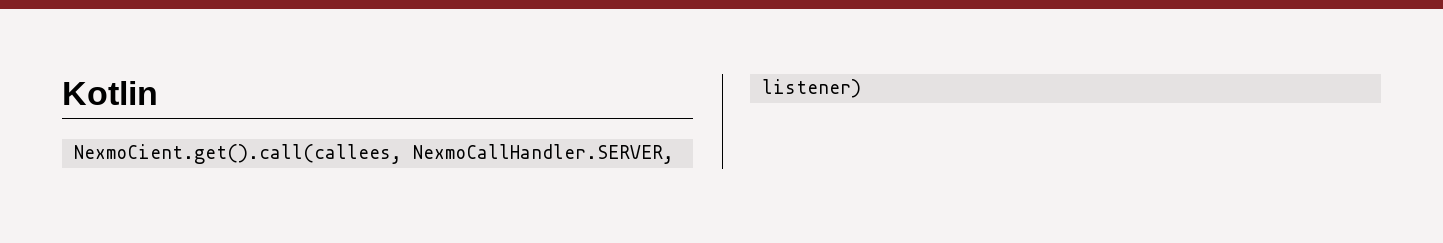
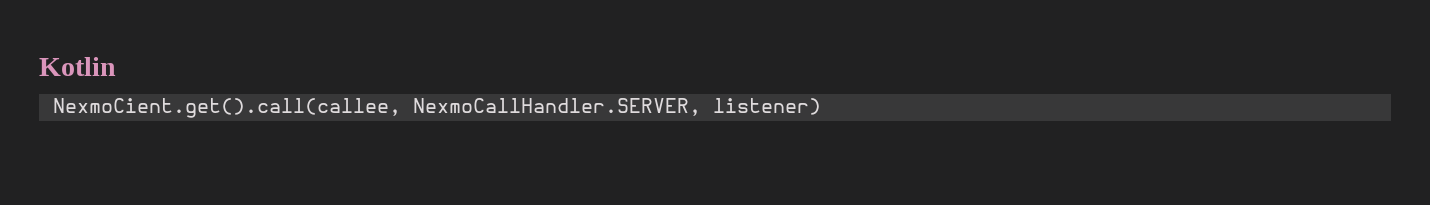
[74,144,402,164] NexmoCient.get().call(callees, -> [52,98,401,118] NexmoCient.get().call(callee,

